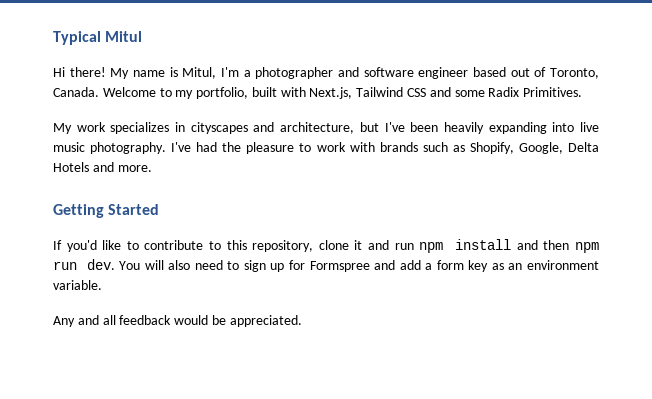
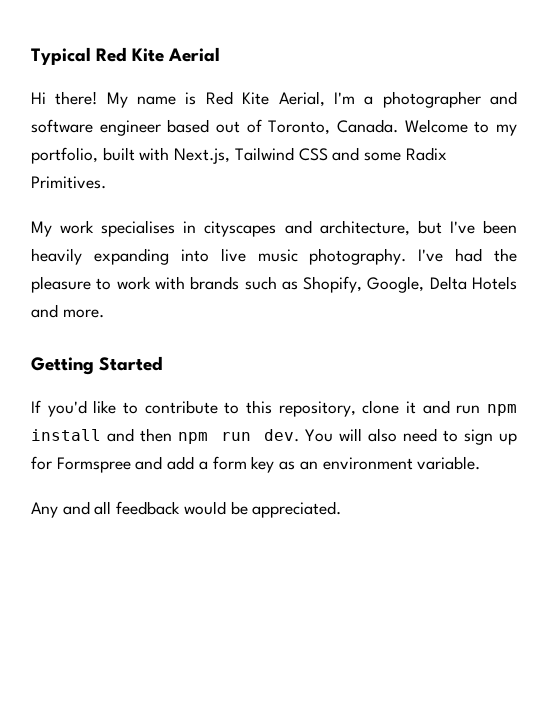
[105,31,143,42] Mitul -> [96,47,221,62] Red Kite Aerial
[182,67,217,79] Mitul, -> [205,91,325,107] Red Kite Aerial,
[110,122,170,134] specializes -> [101,220,176,237] specialises

